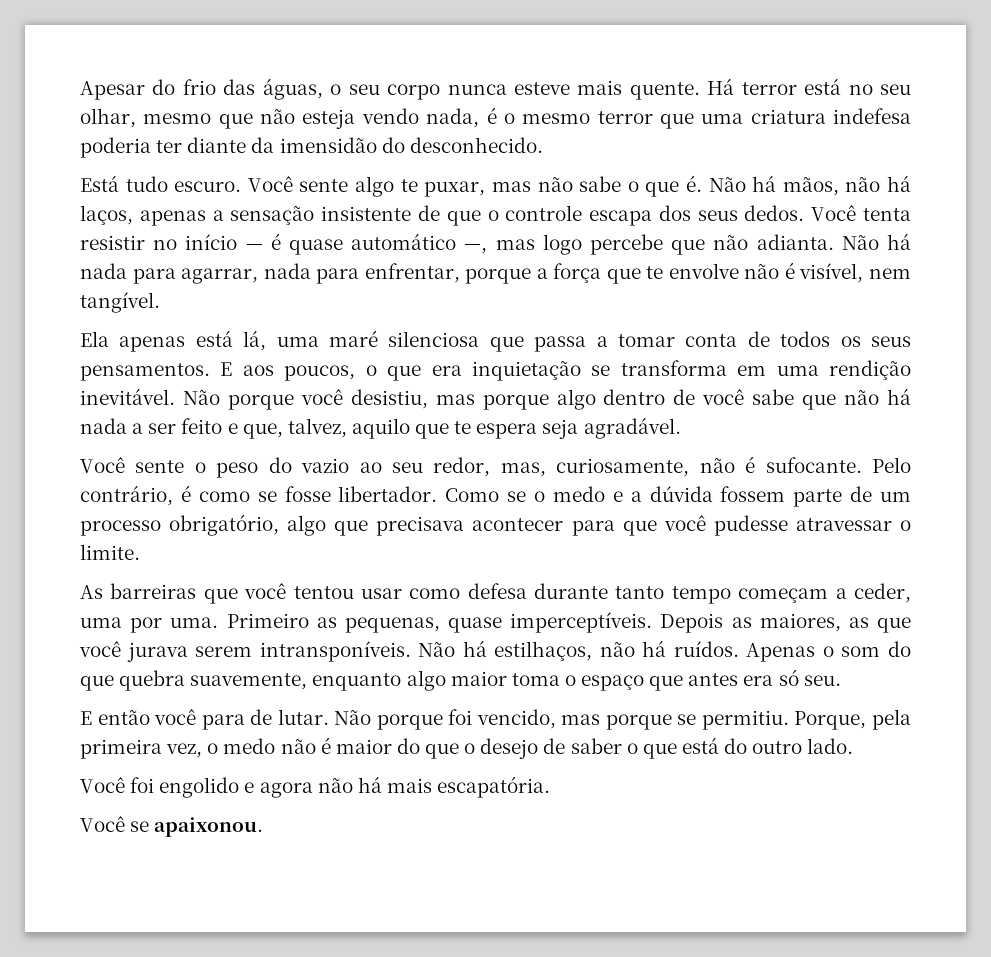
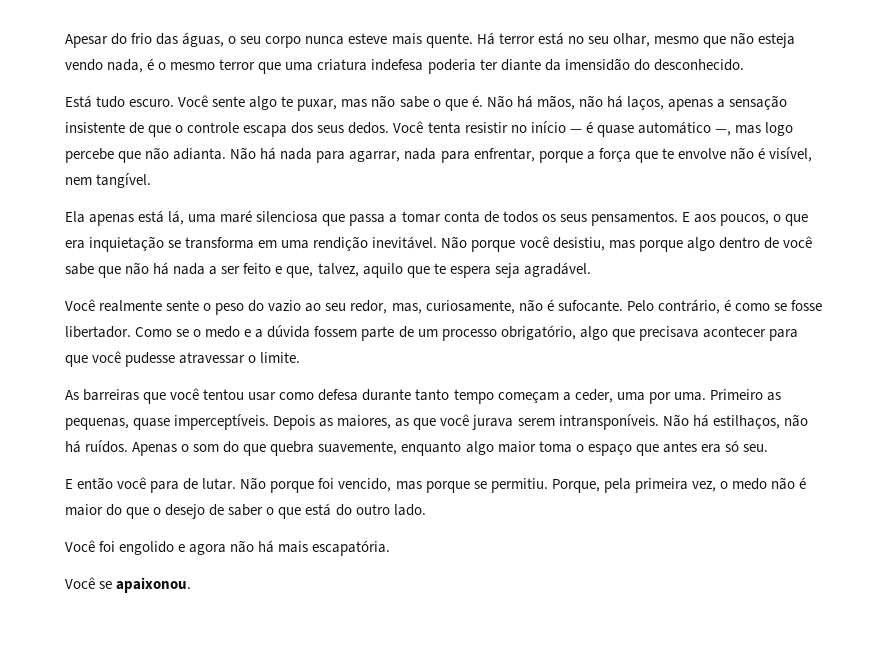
(125, 465) none -> [99,300,163,312] realmente

